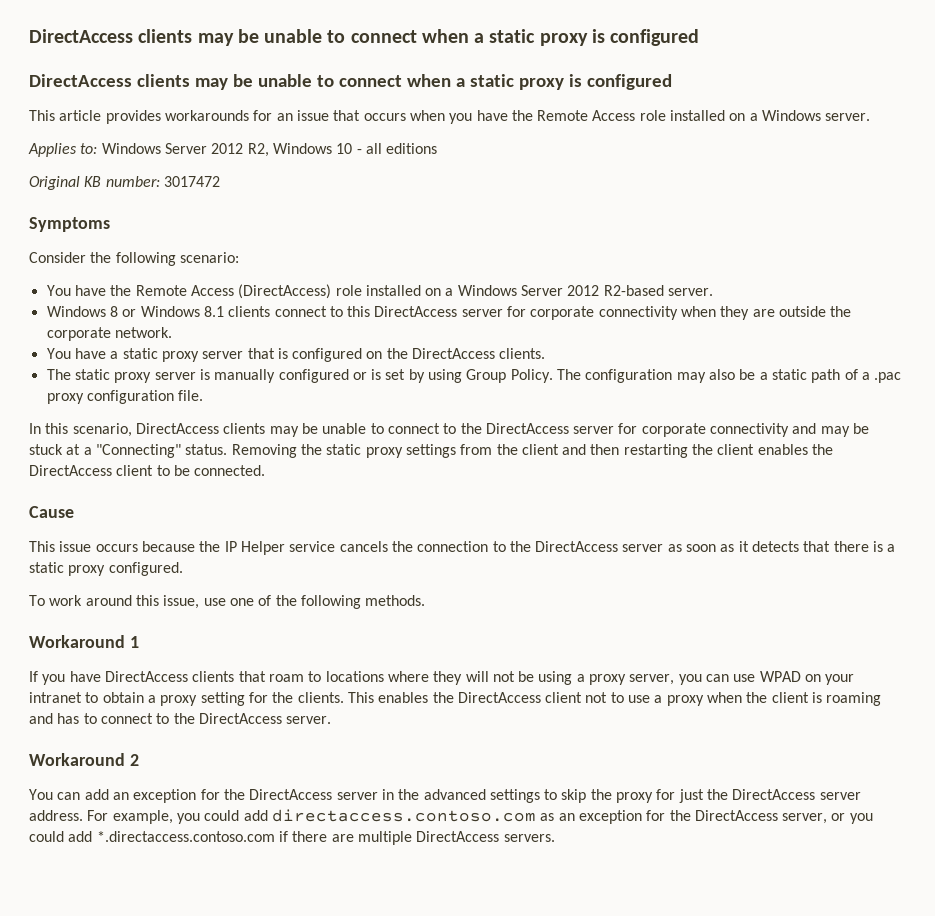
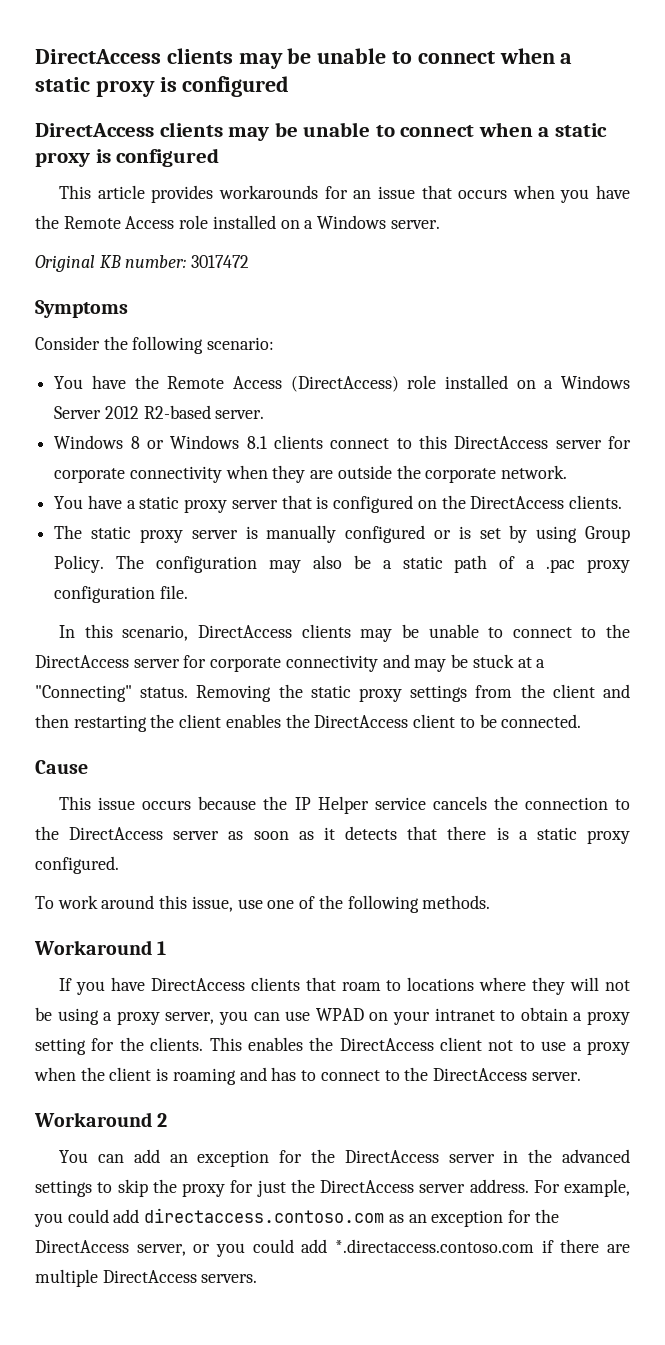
[28,143,438,157] // Applies to: Windows Server 2012 R2, Windows 10 - all editions -> (440, 224) none

